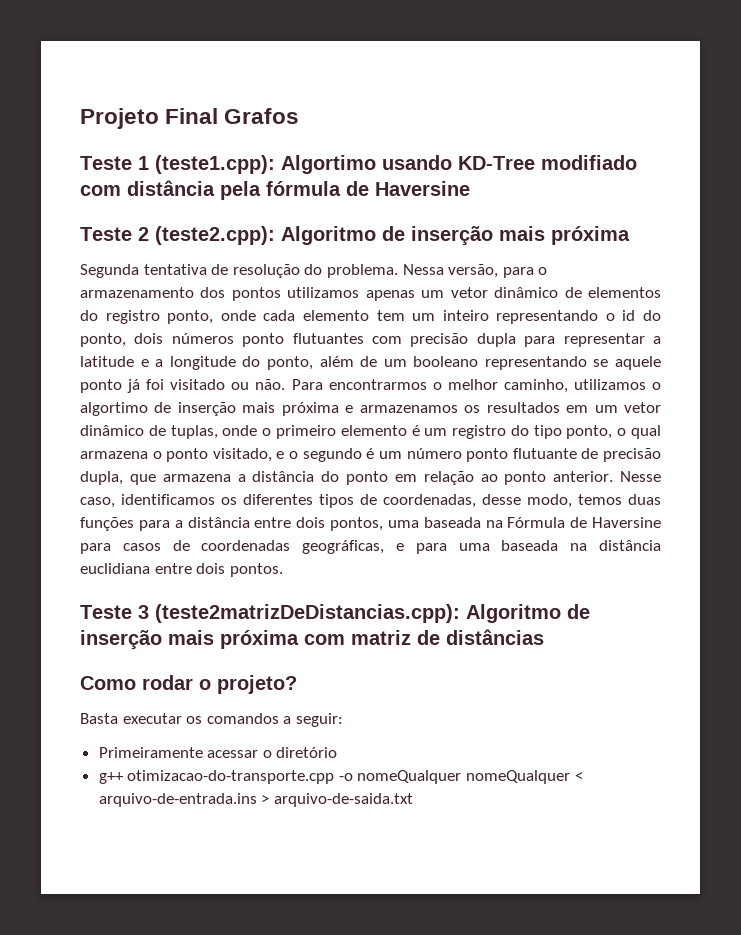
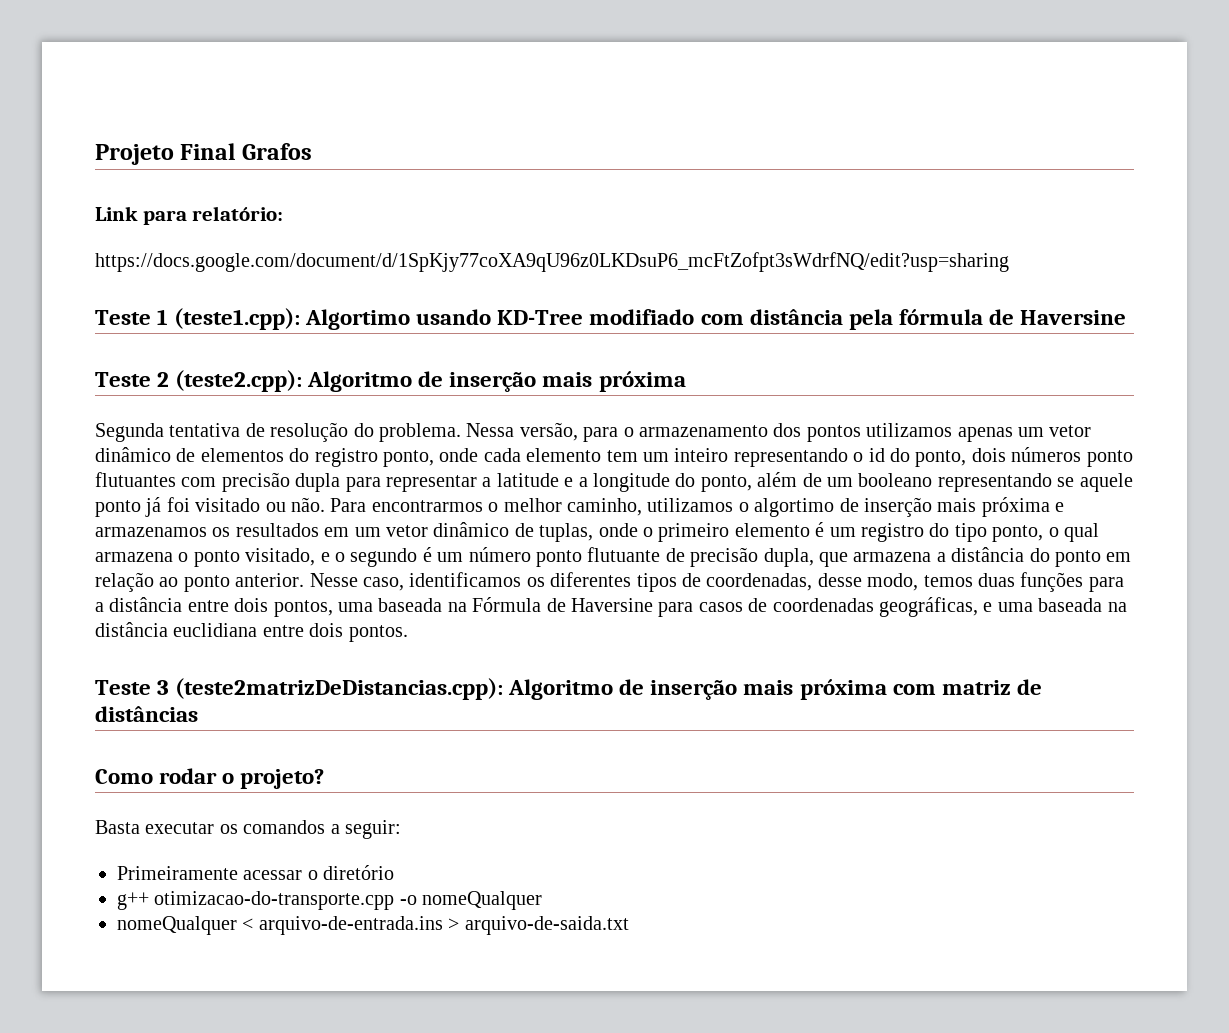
(300, 116) none -> [95,206,284,225] [95,252,1009,272] // Link para relatório: // https://docs.google.com/document/d/1SpKjy77coXA9qU96z0LKDsuP6_mcFtZofpt3sWdrfNQ/edit?usp=sharing
[415,543,447,554] para -> (993, 607) none
(462, 777) none -> (543, 900) //

